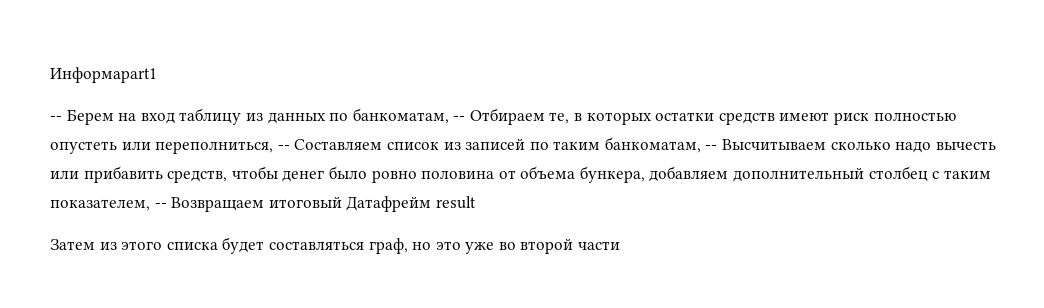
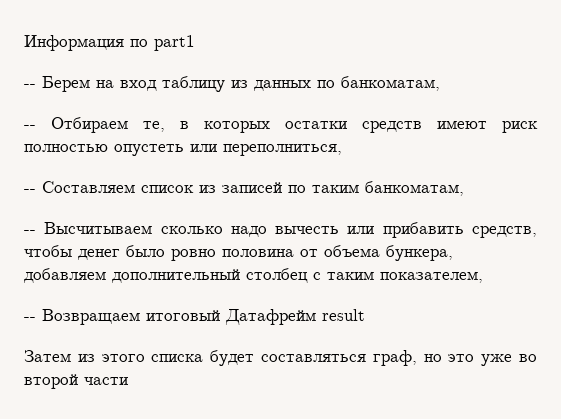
[50,67,157,83] Информаpart1 -> [24,35,195,51] Информация по part1
(449, 116) none -> (440, 83) //
(274, 147) none -> (342, 150) //
(701, 145) none -> (464, 188) //
(150, 205) none -> (483, 277) //

